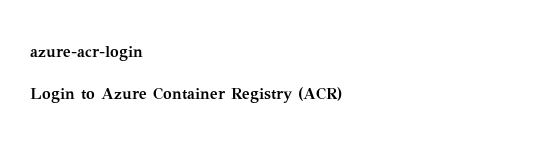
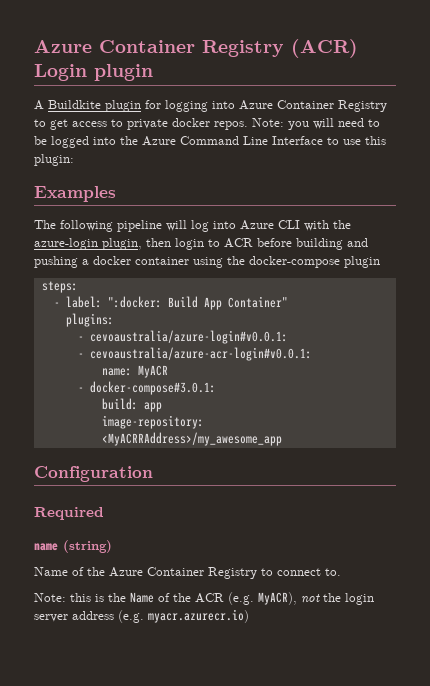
[30,46,143,61] [30,88,95,103] azure-acr-login // Login to -> (34, 46) none
(342, 94) none -> [34,64,153,81] [34,100,387,112] [34,118,380,130] [34,136,386,148] [34,154,74,166] [34,186,116,202] [34,220,351,232] [34,238,368,250] [34,256,380,268] [41,281,78,293] [53,296,288,310] [65,313,114,327] [77,330,288,344] [77,347,312,361] [101,365,168,378] [77,381,216,395] [101,398,162,412] [101,415,204,429] [101,432,282,446] [34,466,153,482] [34,507,104,520] [34,540,112,553] [34,567,341,579] [34,592,374,605] [34,609,249,623] Login plugin // A Buildkite plugin for logging into Azure Container Registry to get access to private docker repos. Note: you will need to be logged into the Azure Command Line Interface to use this plugin: // Examples // The following pipeline will log into Azure CLI with the azure-login plugin, then login to ACR before building and pushing a docker container using the docker-compose plugin // steps: // - label: ":docker: Build App Container" // plugins: // - cevoaustralia/azure-login#v0.0.1: // - cevoaustralia/azure-acr-login#v0.0.1: // name: MyACR // - docker-compose#3.0.1: // build: app // image-repository: <MyACRRAddress>/my_awesome_app // Configuration // Required // name (string) // Name of the Azure Container Registry to connect to. // Note: this is the Name of the ACR (e.g. MyACR), not the login server address (e.g. myacr.azurecr.io)

